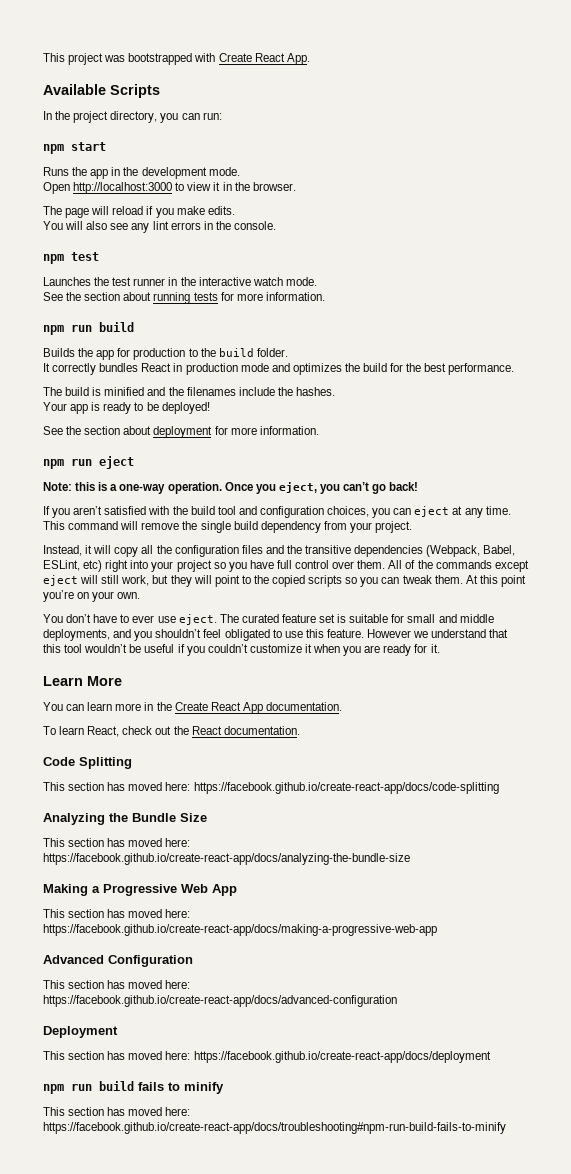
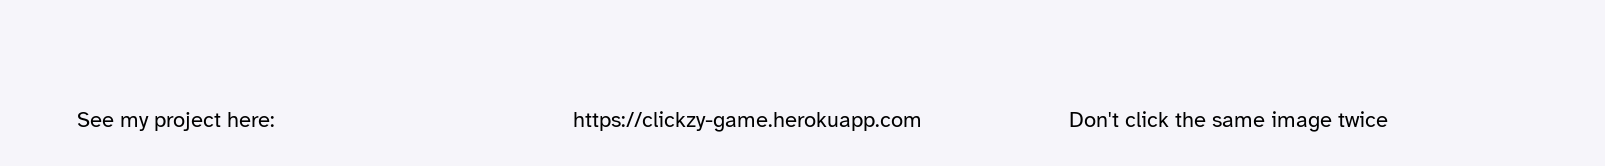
[43,53,310,65] [43,84,160,98] [43,111,222,123] [43,142,106,154] [43,167,240,179] [43,182,296,194] [43,206,235,218] [43,221,276,233] [43,252,99,264] [43,277,317,286] [43,292,325,304] [43,322,134,335] [43,348,288,360] [43,363,515,375] [43,387,335,396] [43,402,210,414] [43,426,319,438] [43,456,134,469] [43,482,419,494] [43,506,511,518] [43,521,413,533] [43,545,516,557] [43,560,529,572] [43,575,526,587] [43,590,141,602] [43,614,494,625] [43,629,509,641] [43,644,440,656] [43,676,122,686] [43,702,342,714] [43,726,300,737] [43,757,132,769] [43,782,499,794] [43,813,207,825] [43,838,191,847] [43,853,410,865] [43,884,237,896] [43,909,191,918] [43,924,437,936] [43,955,193,967] [43,980,191,989] [43,995,397,1007] [43,1026,118,1038] [43,1051,491,1063] [43,1081,224,1094] [43,1107,191,1116] [43,1122,506,1134] This project was bootstrapped with Create React App. // Available Scripts // In the project directory, you can run: // npm start // Runs the app in the development mode. // Open http://localhost:3000 to view it in the browser. // The page will reload if you make edits. // You will also see any lint errors in the console. // npm test // Launches the test runner in the interactive watch mode. // See the section about running tests for more information. // npm run build // Builds the app for production to the build folder. // It correctly bundles React in production mode and optimizes the build for the best performance. // The build is minified and the filenames include the hashes. // Your app is ready to be deployed! // See the section about deployment for more information. // npm run eject // Note: this is a one-way operation. Once you eject, you can’t go back! // If you aren’t satisfied with the build tool and configuration choices, you can eject at any time. This command will remove the single build dependency from your project. // Instead, it will copy all the configuration files and the transitive dependencies (Webpack, Babel, ESLint, etc) right into your project so you have full control over them. All of the commands except eject will still work, but they will point to the copied scripts so you can tweak them. At this point you’re on your own. // You don’t have to ever use eject. The curated feature set is suitable for small and middle deployments, and you shouldn’t feel obligated to use this feature. However we understand that this tool wouldn’t be useful if you couldn’t customize it when you are ready for it. // Learn More // You can learn more in the Create React App documentation. // To learn React, check out the React documentation. // Code Splitting // This section has moved here: https://facebook.github.io/create-react-app/docs/code-splitting // Analyzing the Bundle Size // This section has moved here: https://facebook.github.io/create-react-app/docs/analyzing-the-bundle-size // Making a Progressive Web App // This section has moved here: https://facebook.github.io/create-react-app/docs/making-a-progressive-web-app // Advanced Configuration // This section has moved here: https://facebook.github.io/create-react-app/docs/advanced-configuration // Deployment // This section has moved here: https://facebook.github.io/create-react-app/docs/deployment // npm run build fails to minify // This section has moved here: https://facebook.github.io/create-react-app/docs/troubleshooting#npm-run-build-fails-to-minify -> [77,111,922,132] [1069,111,1388,132] See my project here: https://clickzy-game.herokuapp.com // Don't click the same image twice

